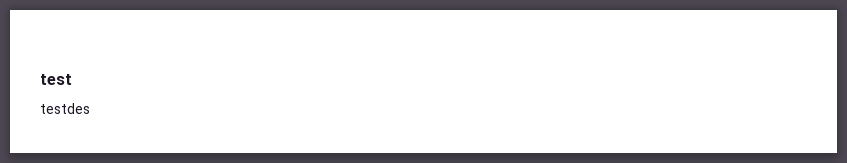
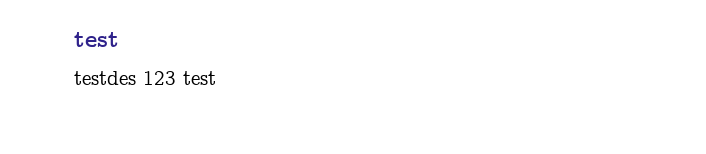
(90, 108) none -> [143,71,216,85] 123 test

